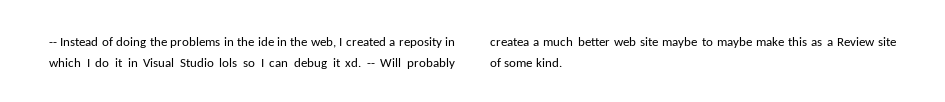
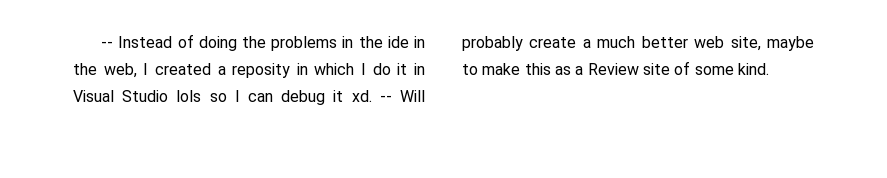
[490,38,529,46] createa -> [529,37,577,48] create
[640,37,659,46] site -> [730,36,761,51] site,
[716,37,752,48] maybe -> (478, 69) none

